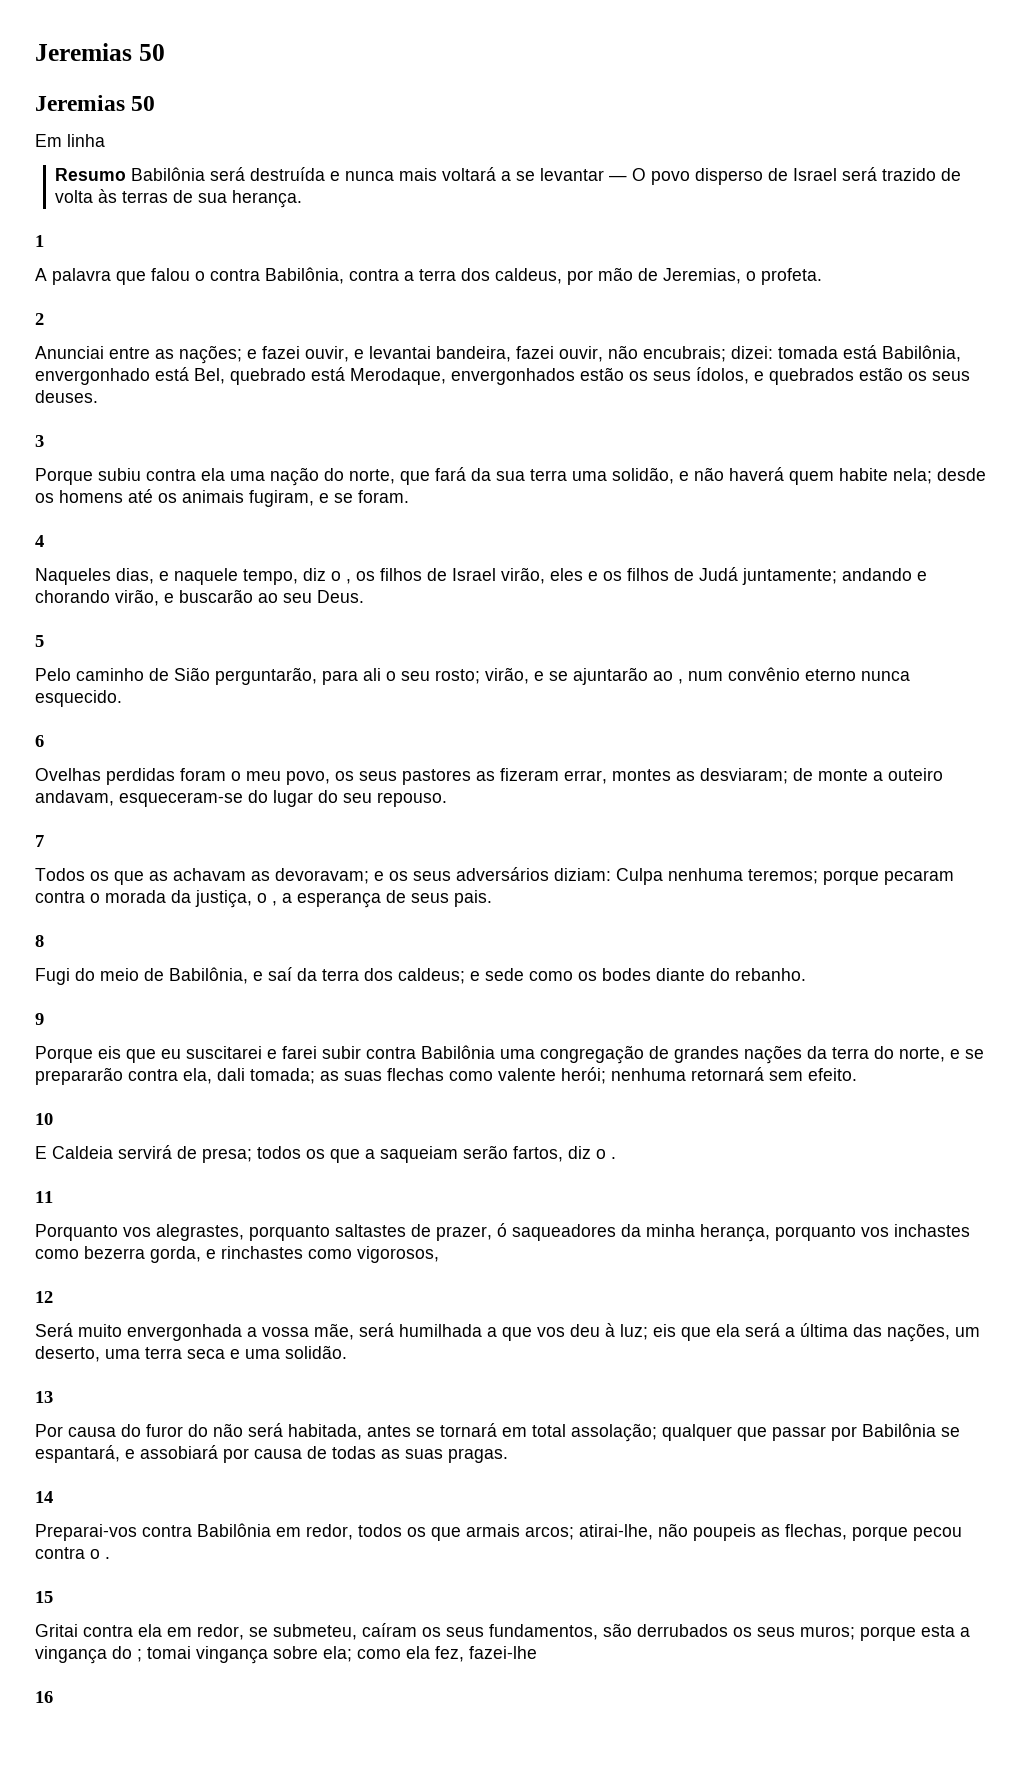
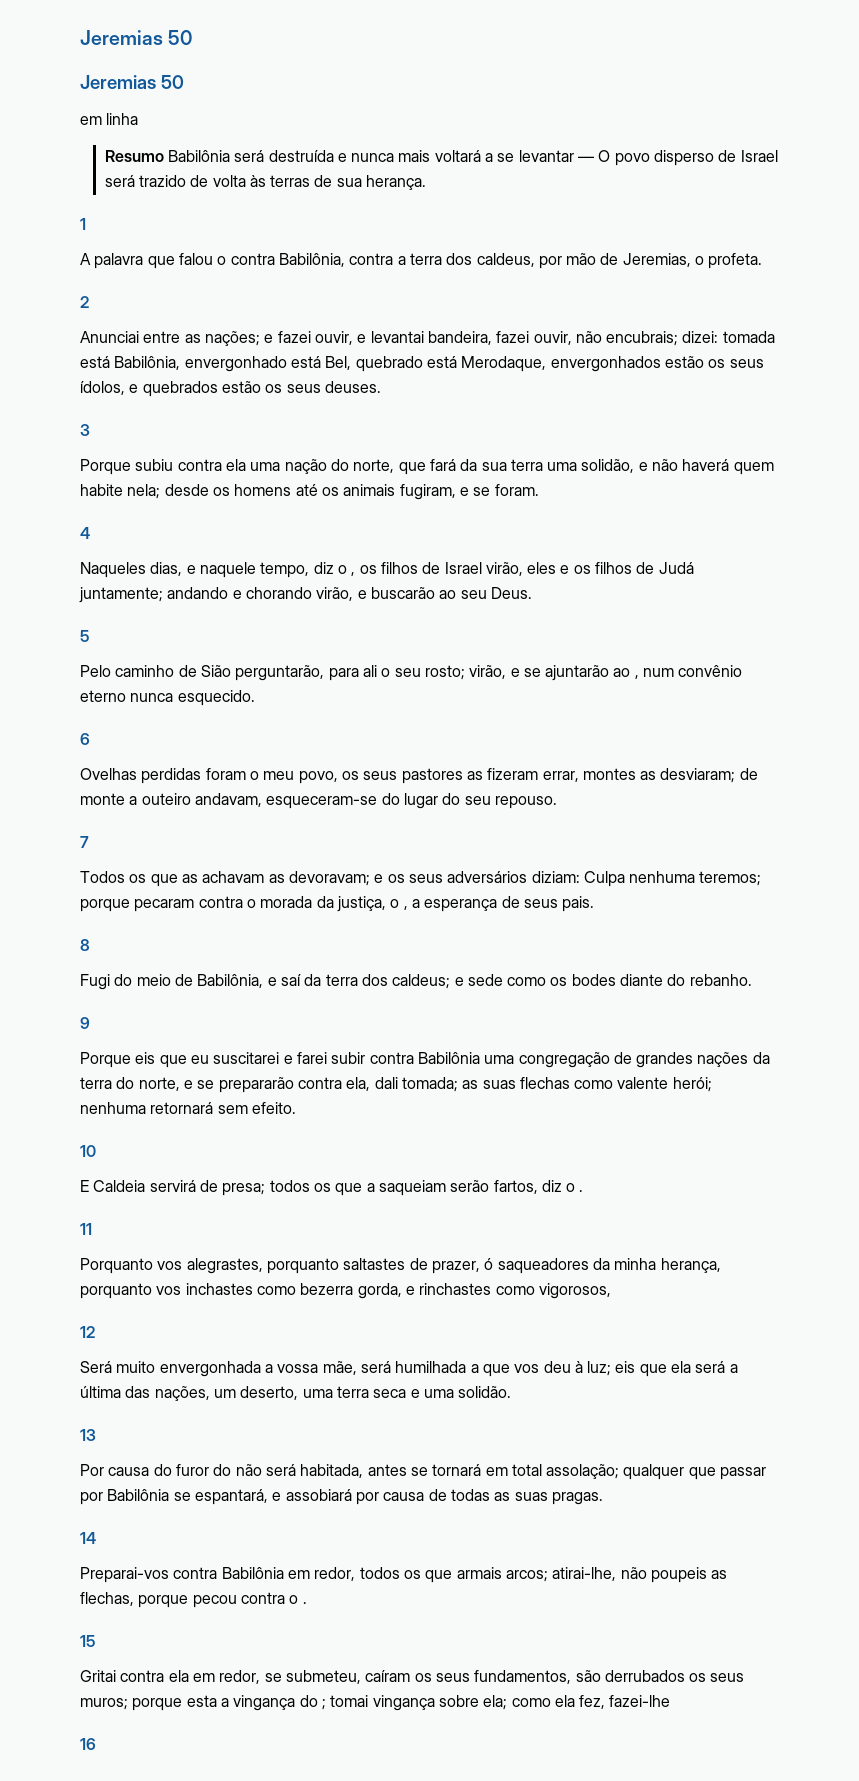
[35,134,62,147] Em -> [80,116,102,125] em

